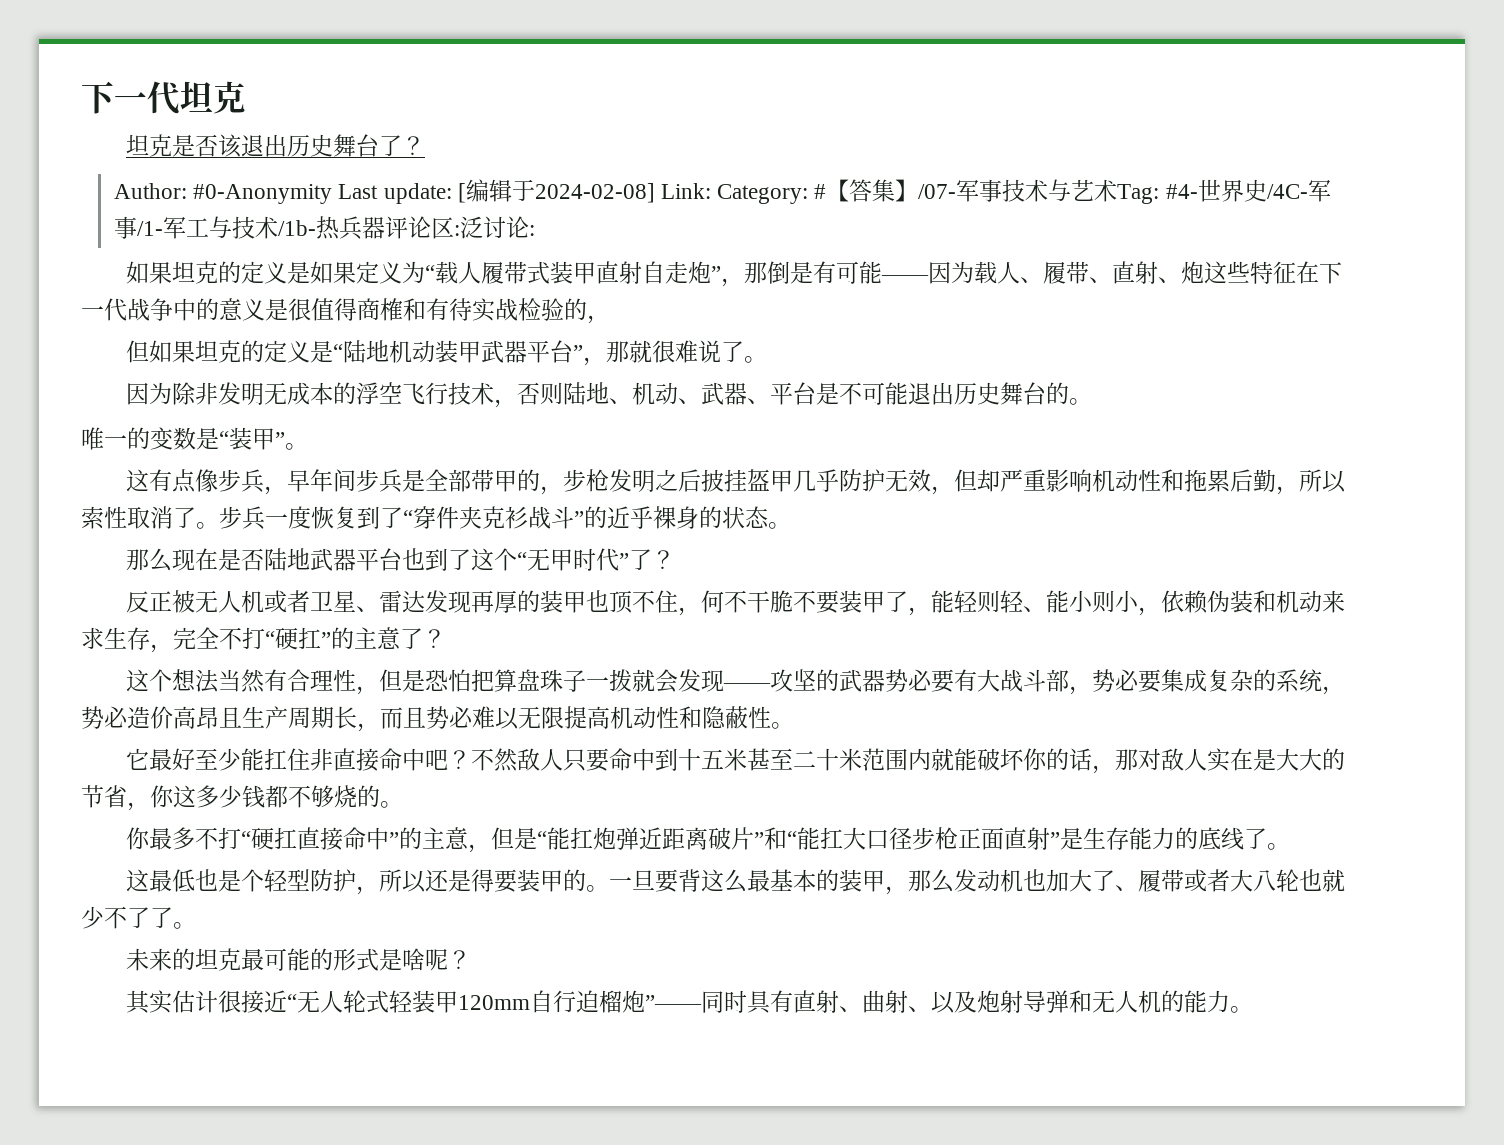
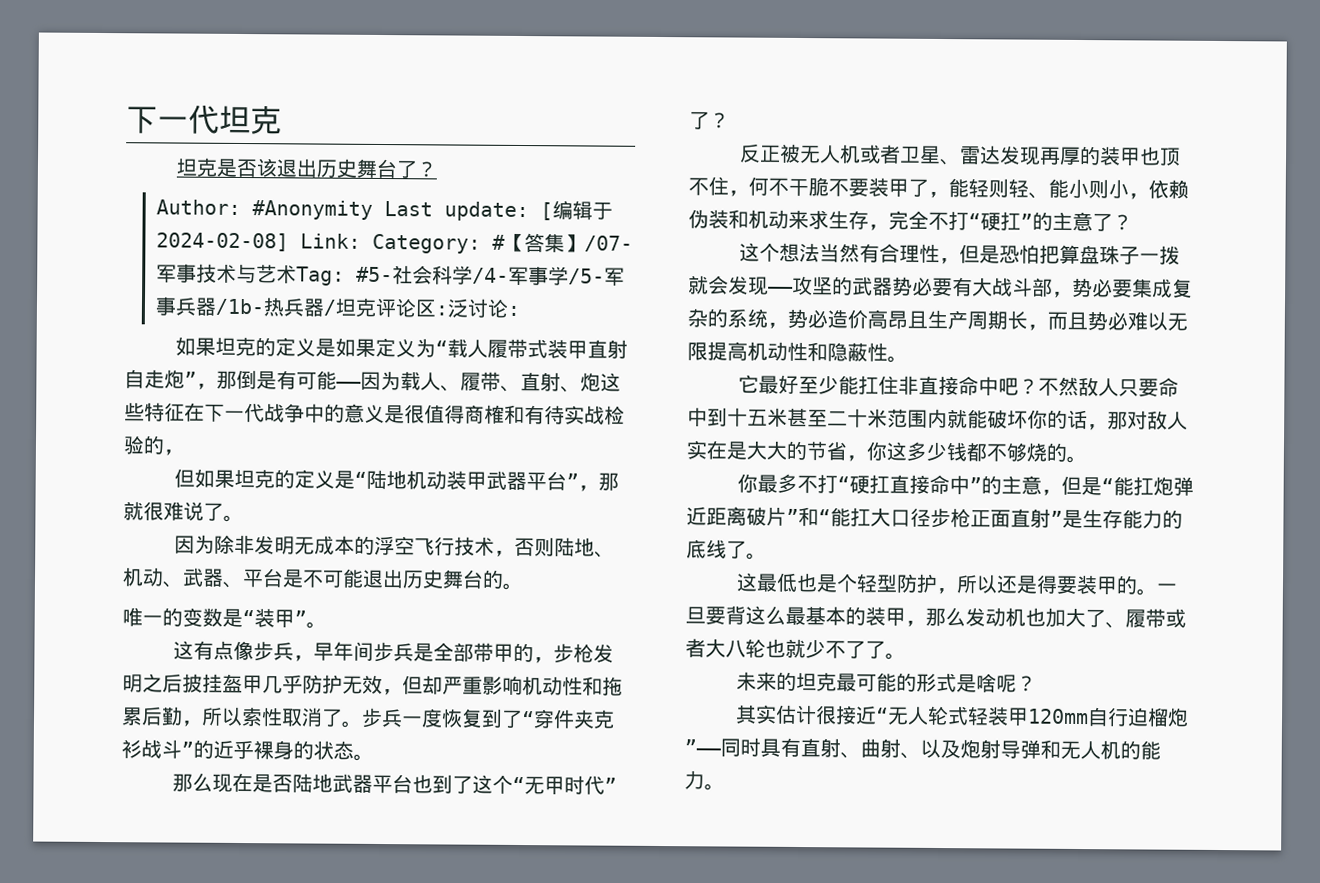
[193,184,333,204] #0-Anonymity -> [252,200,374,220] #Anonymity
[1165,179,1331,202] [113,216,278,239] #4-世界史/4C-军事/1-军工与技术 -> [356,265,626,286] [155,296,218,316] #5-社会科学/4-军事学/5-军事兵器
(385, 228) none -> [323,297,378,317] /坦克

